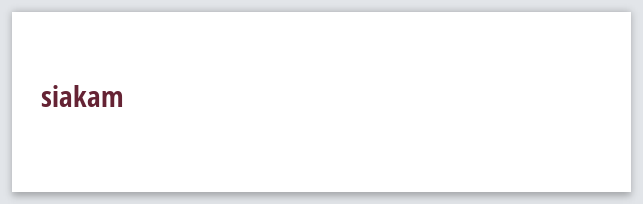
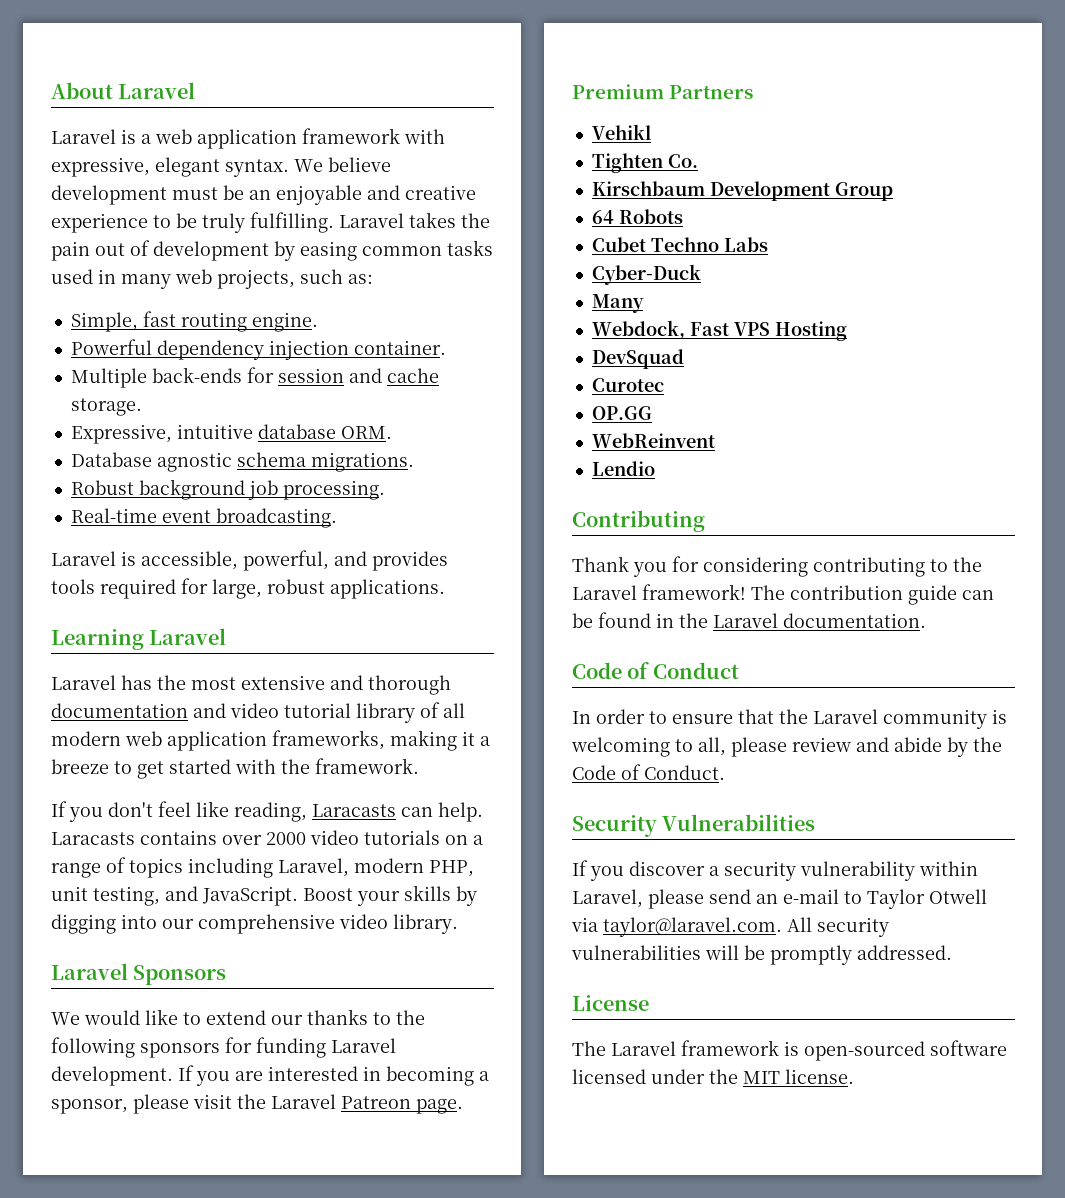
[41,85,124,107] siakam -> [51,82,196,99] [51,128,445,149] [51,157,391,177] [51,185,476,205] [51,212,490,233] [51,240,493,261] [51,269,373,289] [70,311,318,332] [70,339,446,360] [70,367,439,388] [70,398,142,416] [70,424,392,444] [70,452,414,472] [70,479,385,500] [70,508,337,528] [51,550,448,571] [51,578,445,599] [51,628,227,650] [51,675,451,695] [51,702,465,723] [51,730,490,751] [51,758,419,779] [51,801,483,822] [51,830,483,845] [51,857,474,878] [51,885,477,906] [51,914,458,934] [51,963,227,985] [51,1009,425,1025] [51,1037,396,1058] [51,1065,489,1086] [51,1094,463,1114] [572,84,754,99] [591,124,651,140] [591,153,698,173] [591,181,893,201] [591,209,683,224] [591,237,768,252] [591,264,701,285] [591,294,644,313] [591,320,847,341] [591,349,684,369] [591,378,664,392] [591,406,652,420] [591,433,715,448] [591,461,655,476] [572,510,705,532] [572,556,982,577] [572,584,994,605] [572,612,926,628] [572,662,739,679] [572,709,1007,729] [571,737,1002,757] [572,764,725,780] [572,814,816,837] [572,860,978,881] [572,889,987,909] [571,917,889,937] [571,945,952,965] [572,995,649,1011] [572,1040,1007,1061] [572,1069,854,1084] About Laravel // Laravel is a web application framework with expressive, elegant syntax. We believe development must be an enjoyable and creative experience to be truly fulfilling. Laravel takes the pain out of development by easing common tasks used in many web projects, such as: // Simple, fast routing engine. // Powerful dependency injection container. // Multiple back-ends for session and cache storage. // Expressive, intuitive database ORM. // Database agnostic schema migrations. // Robust background job processing. // Real-time event broadcasting. // Laravel is accessible, powerful, and provides tools required for large, robust applications. // Learning Laravel // Laravel has the most extensive and thorough documentation and video tutorial library of all modern web application frameworks, making it a breeze to get started with the framework. // If you don't feel like reading, Laracasts can help. Laracasts contains over 2000 video tutorials on a range of topics including Laravel, modern PHP, unit testing, and JavaScript. Boost your skills by digging into our comprehensive video library. // Laravel Sponsors // We would like to extend our thanks to the following sponsors for funding Laravel development. If you are interested in becoming a sponsor, please visit the Laravel Patreon page. // Premium Partners // Vehikl // Tighten Co. // Kirschbaum Development Group // 64 Robots // Cubet Techno Labs // Cyber-Duck // Many // Webdock, Fast VPS Hosting // DevSquad // Curotec // OP.GG // WebReinvent // Lendio // Contributing // Thank you for considering contributing to the Laravel framework! The contribution guide can be found in the Laravel documentation. // Code of Conduct // In order to ensure that the Laravel community is welcoming to all, please review and abide by the Code of Conduct. // Security Vulnerabilities // If you discover a security vulnerability within Laravel, please send an e-mail to Taylor Otwell via taylor@laravel.com. All security vulnerabilities will be promptly addressed. // License // The Laravel framework is open-sourced software licensed under the MIT license.

